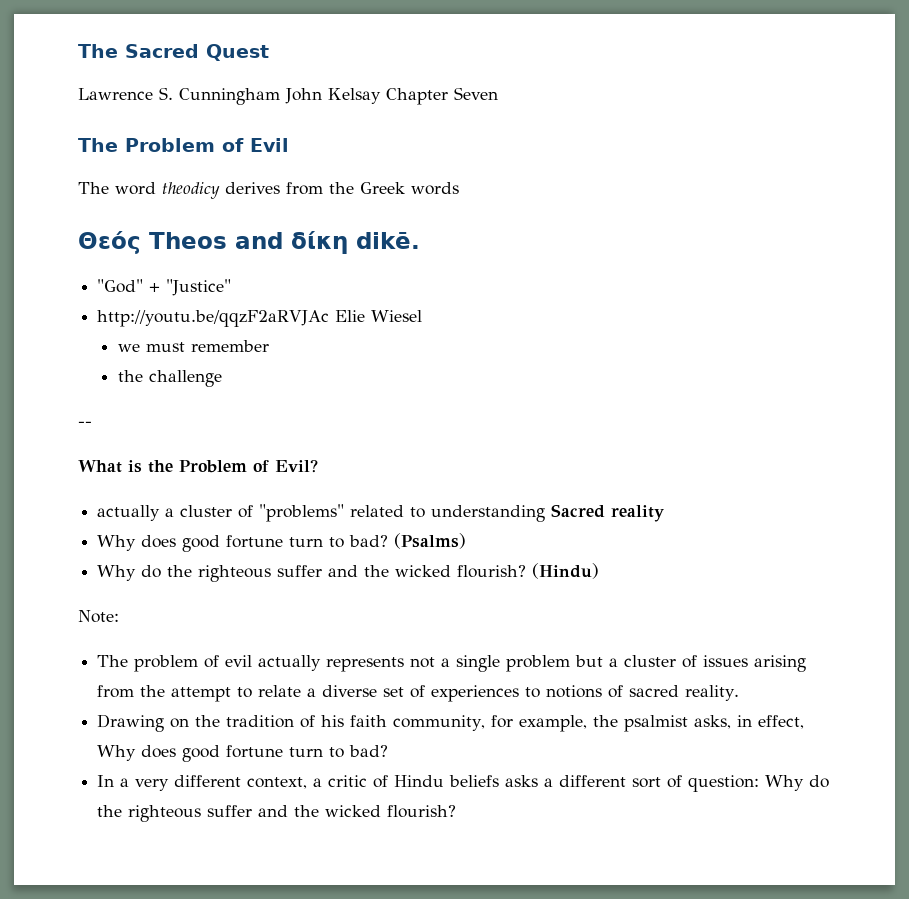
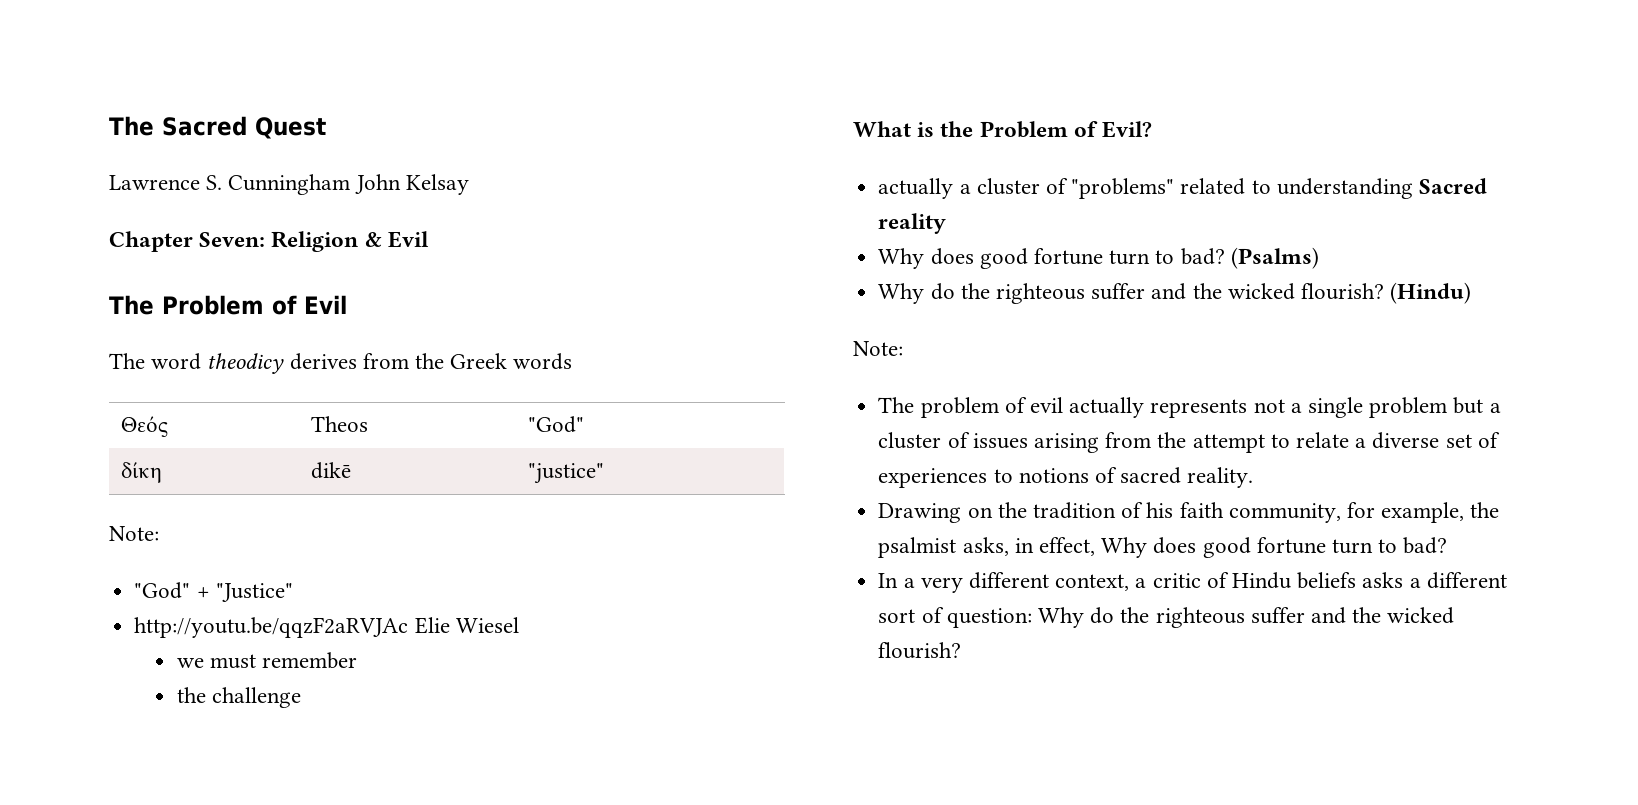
[386,87,498,105] Chapter Seven -> [109,231,429,252] // Chapter Seven: Religion & Evil
[78,231,420,254] // Θεός Τheos and δίκη dikē. -> [120,416,168,437] [310,416,368,432] [527,416,584,433] [120,462,162,483] [310,462,351,479] [527,463,604,484] [109,526,159,541] // Θεός | Τheos | "God" // δίκη | dikē | "justice" // Note:
[78,421,92,427] // -- -> (301, 697) none

